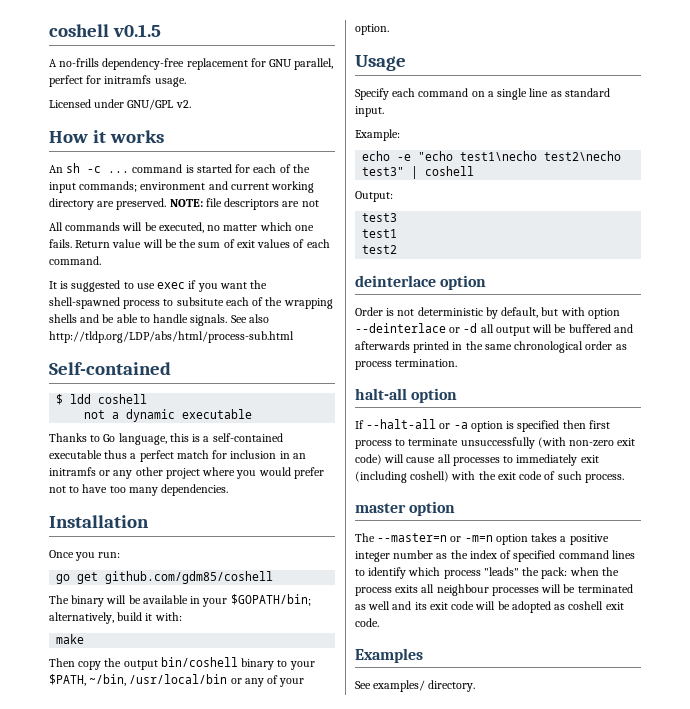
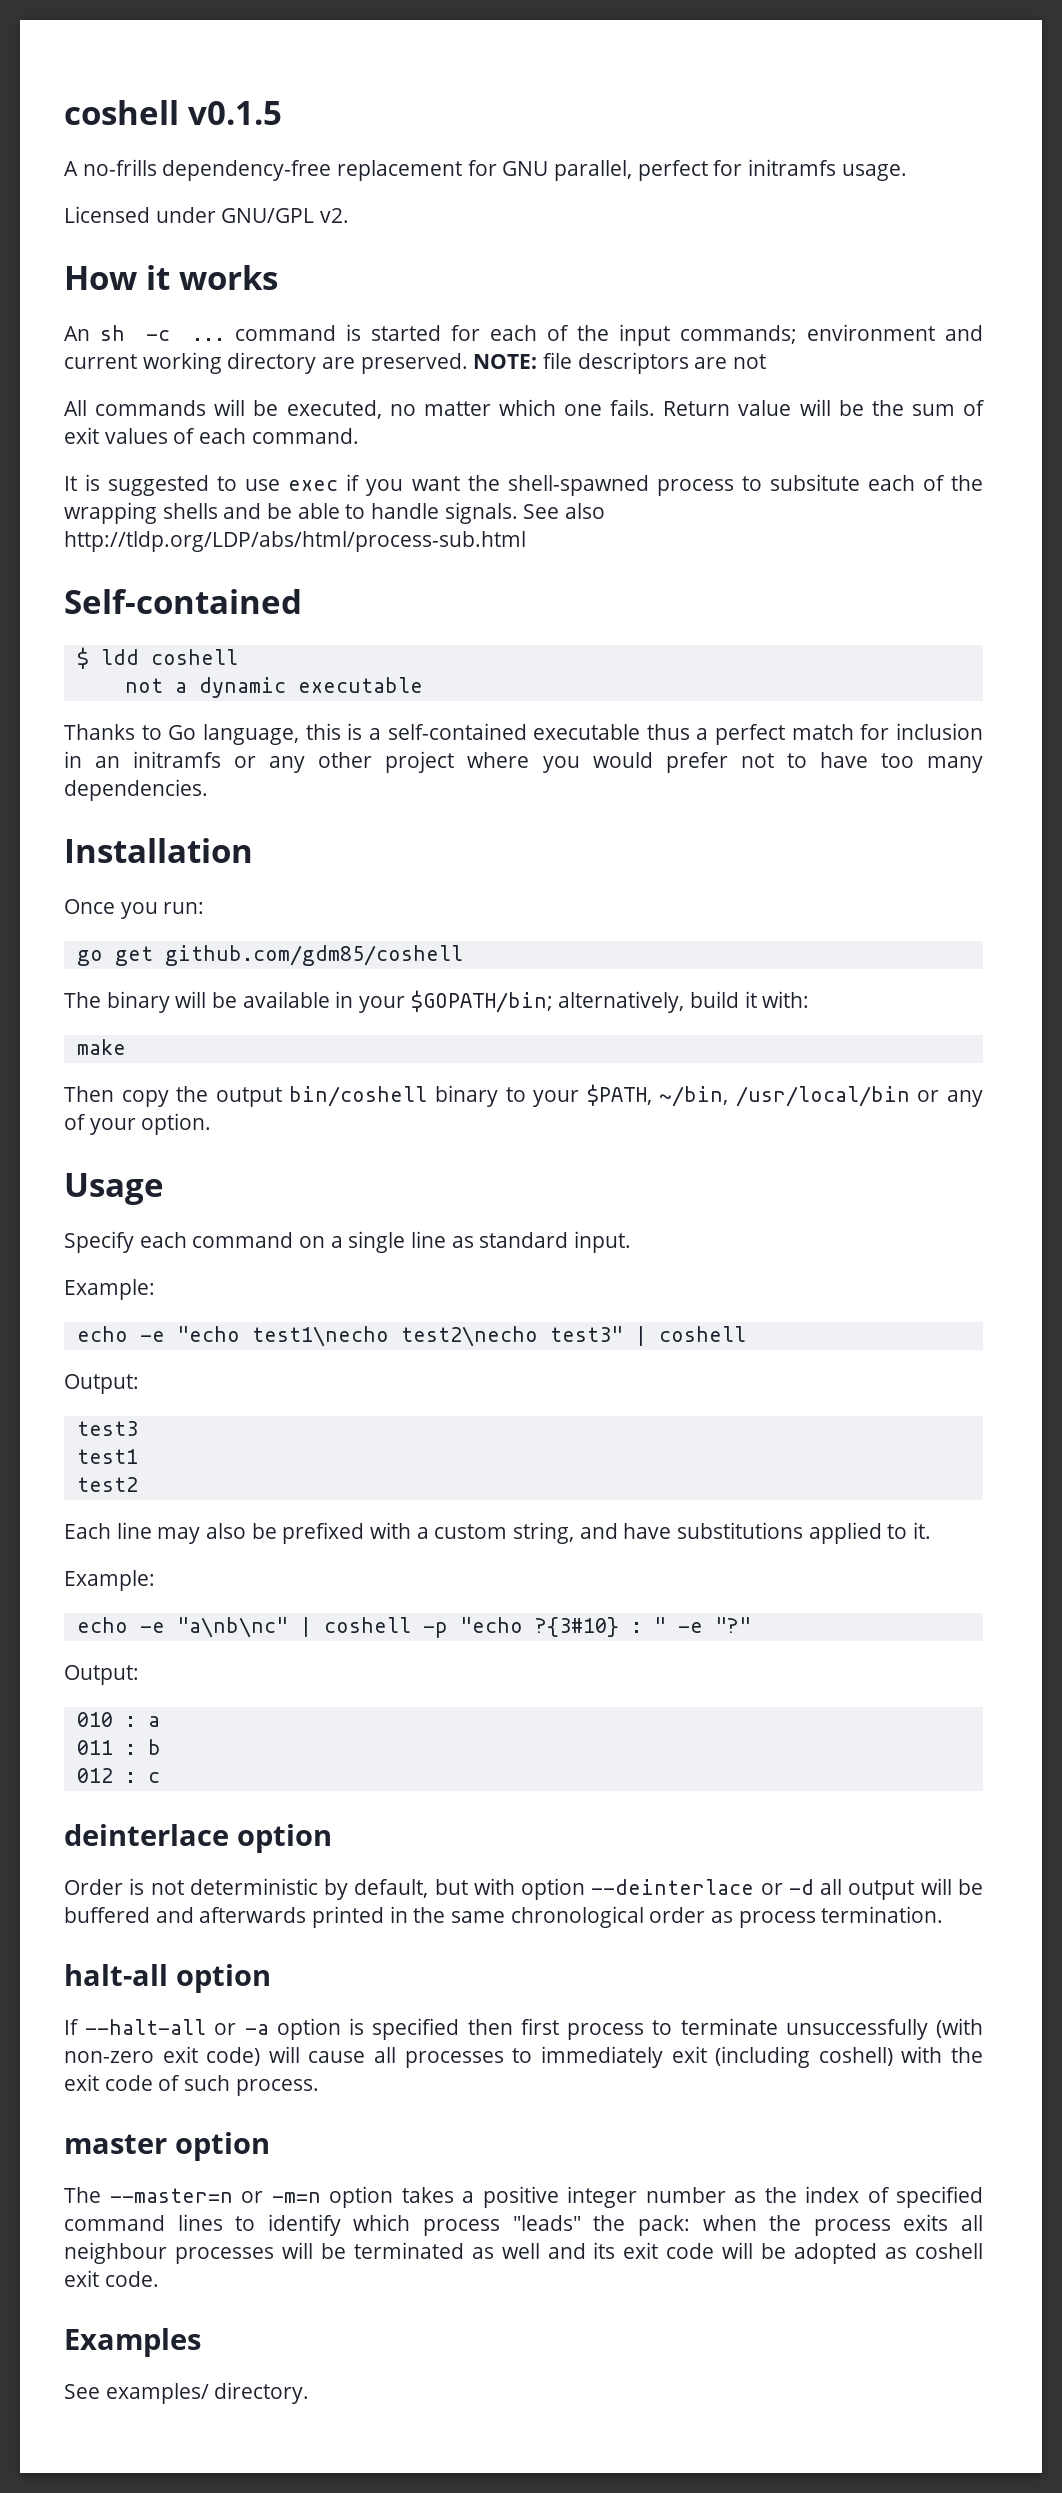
(398, 249) none -> [64,1522,932,1544] [64,1570,155,1591] [76,1617,751,1638] [64,1665,139,1685] [76,1712,160,1727] [76,1739,161,1755] [76,1768,160,1783] // Each line may also be prefixed with a custom string, and have substitutions applied to it. // Example: // echo -e "a\nb\nc" | coshell -p "echo ?{3#10} : " -e "?" // Output: // 010 : a // 011 : b // 012 : c

